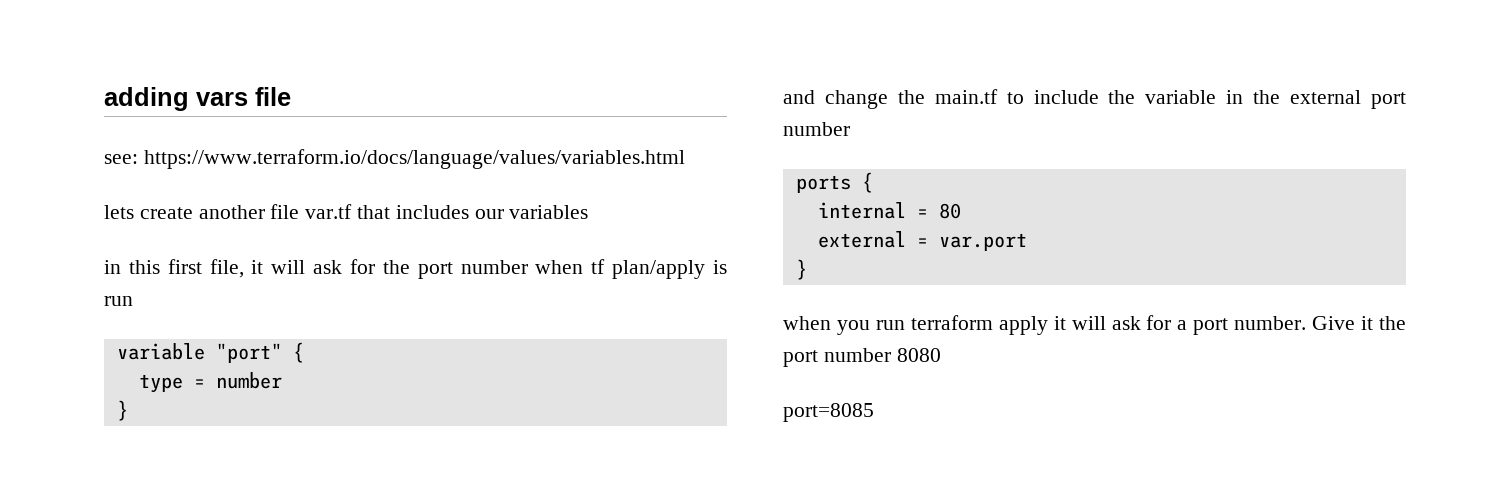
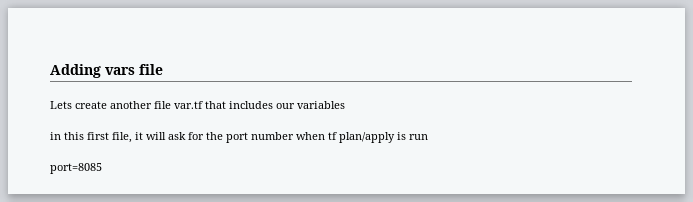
[104,87,189,111] adding -> [50,64,101,78] Adding
[104,149,685,169] [104,205,134,219] see: https://www.terraform.io/docs/language/values/variables.html // lets -> [50,101,72,109] Lets
[116,342,304,363] [138,372,282,393] [116,400,128,421] [783,89,1406,109] [783,122,850,136] [795,172,873,193] [817,202,961,219] [817,231,1027,251] [795,259,807,280] [783,315,1406,335] [783,348,941,367] // variable "port" { // type = number // } // and change the main.tf to include the variable in the external port number // ports { // internal = 80 // external = var.port // } // when you run terraform apply it will ask for a port number. Give it the port number 8080 -> (428, 137) none

